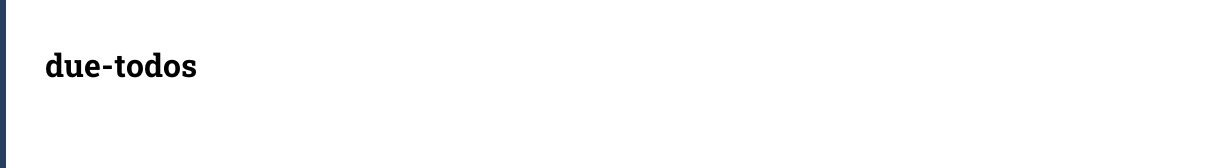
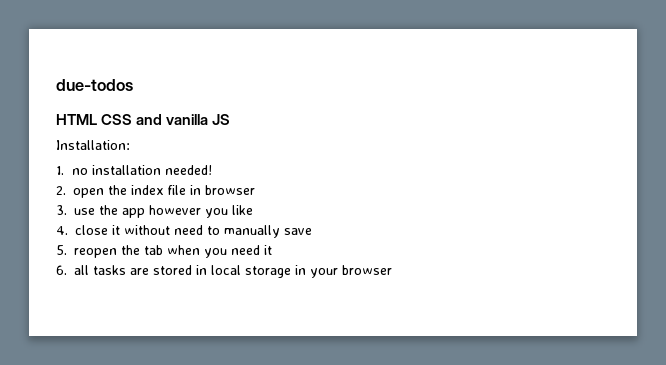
(197, 65) none -> [56,114,231,125] [56,140,130,150] [56,165,212,175] [56,185,255,198] [56,205,253,218] [56,225,312,238] [56,245,272,258] [56,265,392,278] // HTML CSS and vanilla JS // Installation: // 1. no installation needed! // 2. open the index file in browser // 3. use the app however you like // 4. close it without need to manually save // 5. reopen the tab when you need it // 6. all tasks are stored in local storage in your browser

